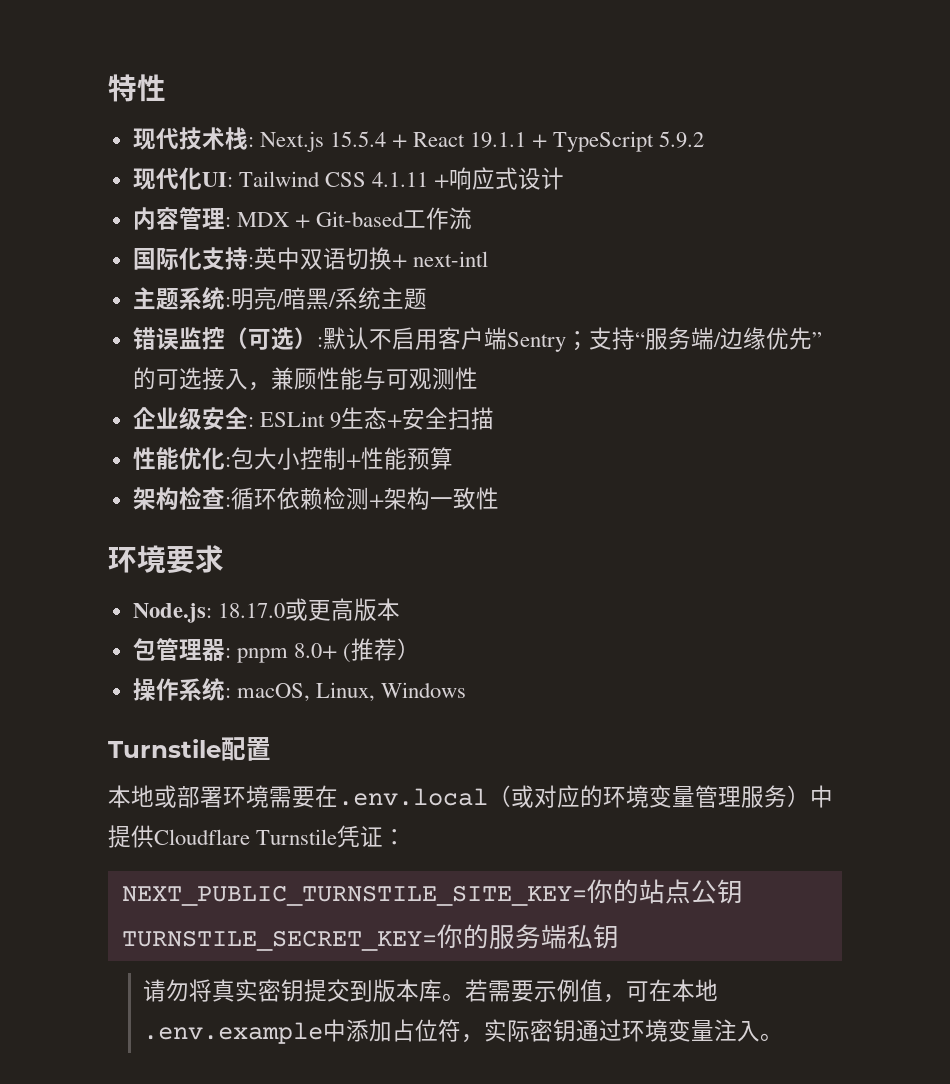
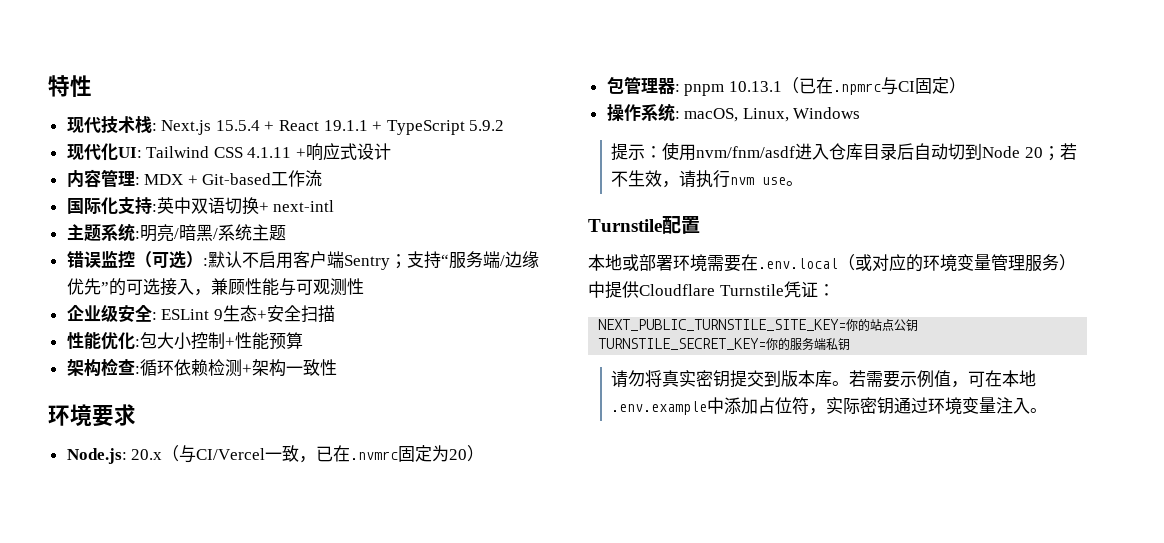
[217,598,400,621] [132,638,397,663] 18.17.0或更高版本 // 包管理器: pnpm 8.0+ (推荐 -> [131,445,485,463] [606,76,949,96] 20.x（与CI/Vercel一致，已在.nvmrc固定为20） // 包管理器: pnpm 10.13.1（已在.npmrc与CI固定
(466, 690) none -> [611,142,1078,161] [611,170,804,188] // 提示：使用nvm/fnm/asdf进入仓库目录后自动切到Node 20；若不生效，请执行nvm use。

